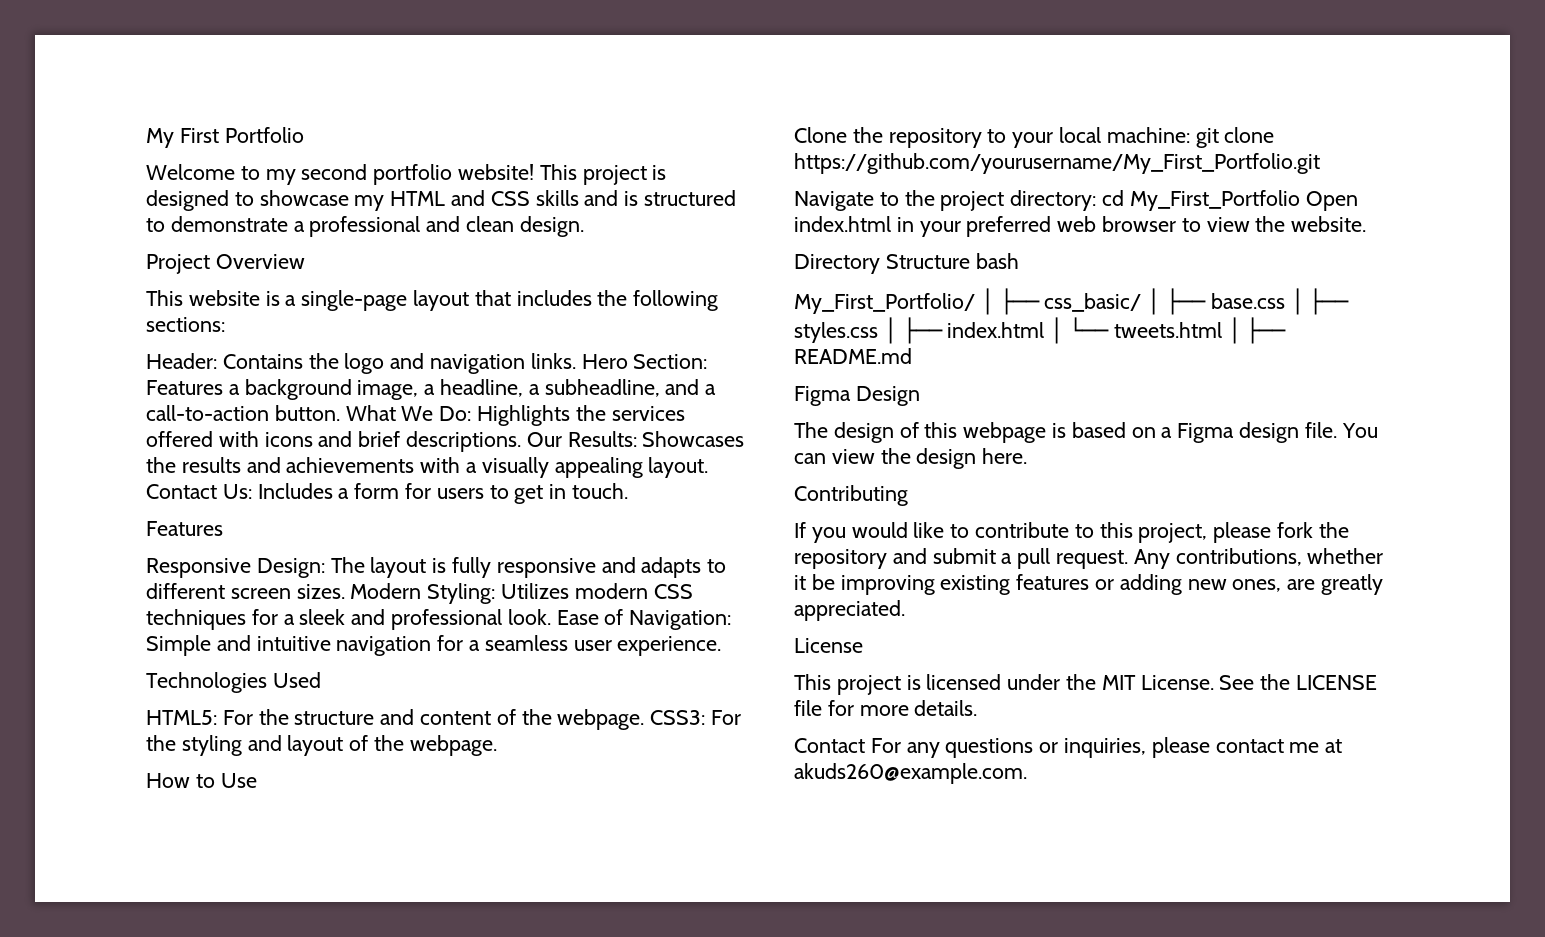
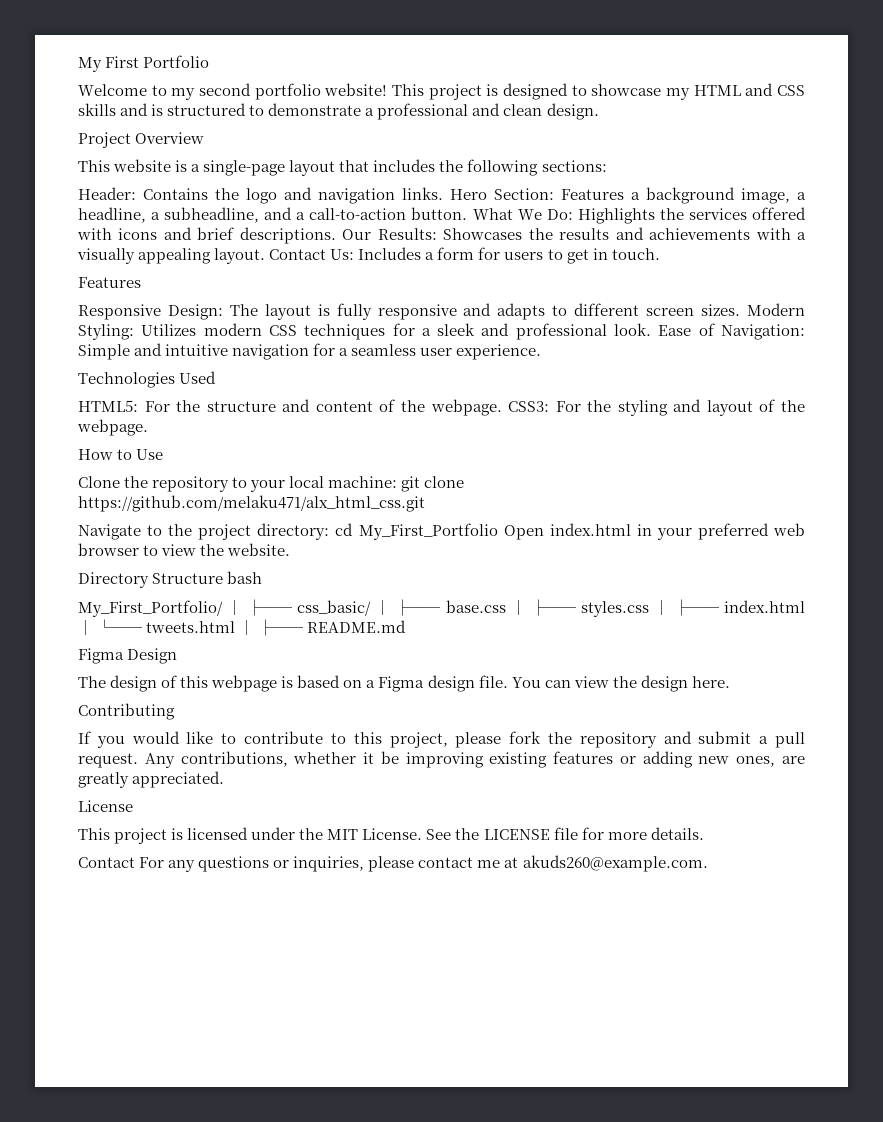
[794,153,1320,174] https://github.com/yourusername/My_First_Portfolio.git -> [78,495,425,512] https://github.com/melaku471/alx_html_css.git

